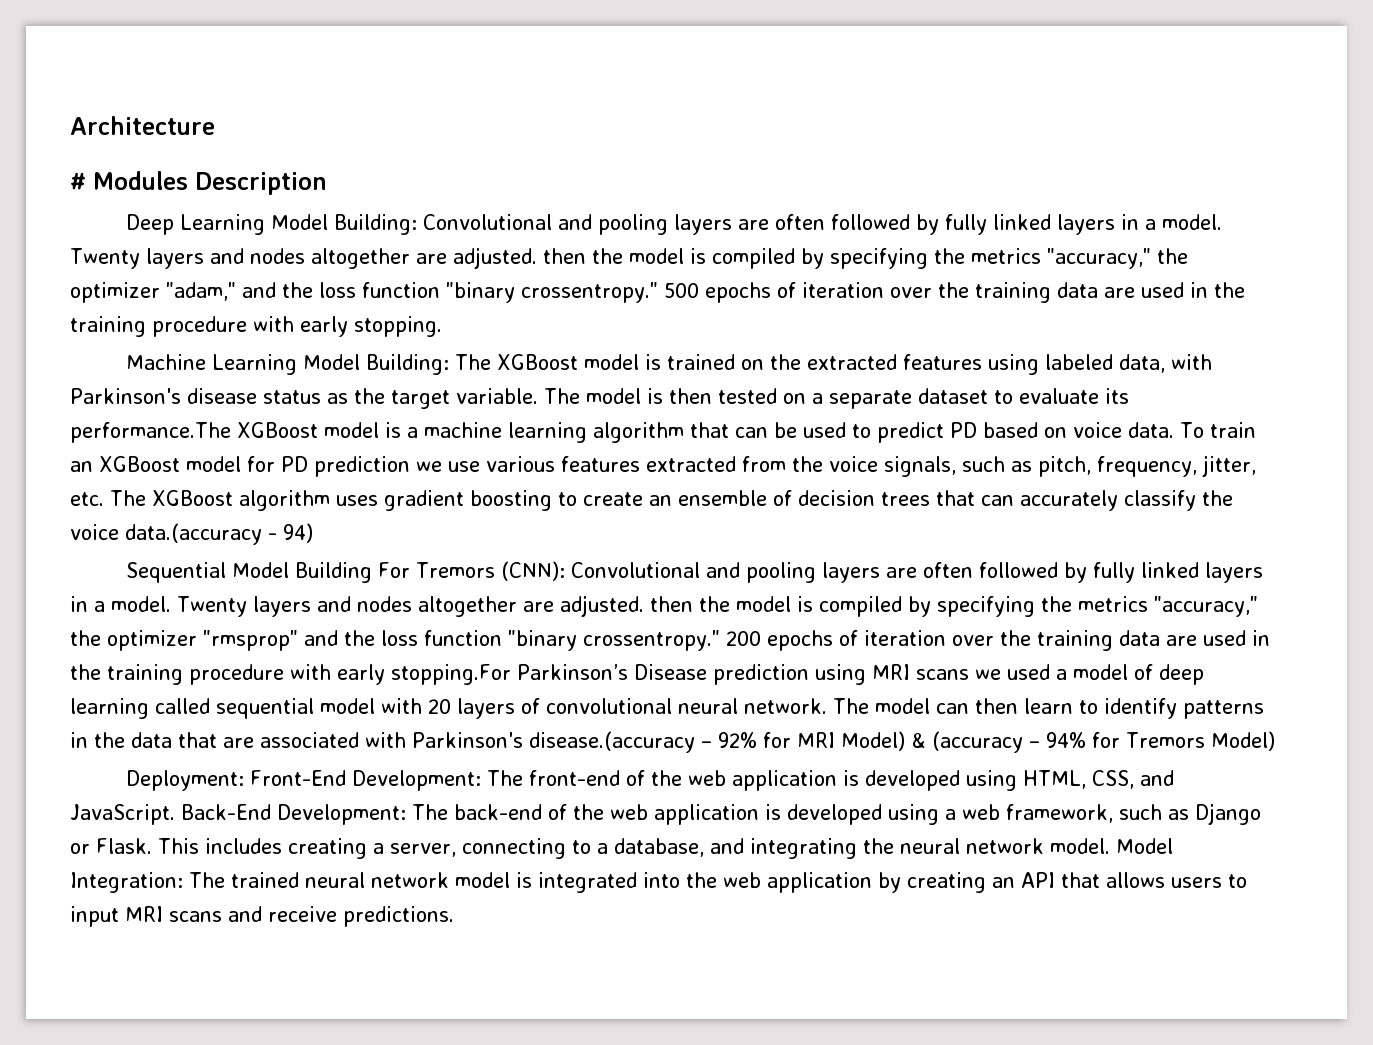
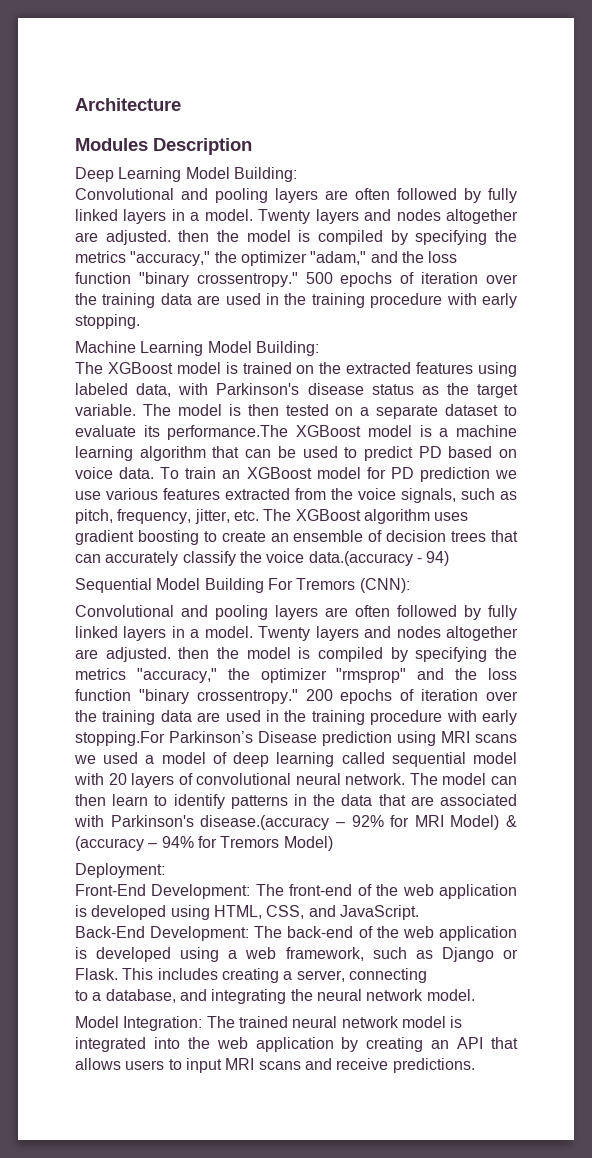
[70,172,86,190] # -> (181, 104) none
(417, 224) none -> (297, 174) //
(449, 364) none -> (319, 348) //
(565, 571) none -> (410, 585) //
(244, 780) none -> (165, 870) //
(175, 814) none -> (419, 912) //
(566, 848) none -> (427, 975) //
(1110, 846) none -> (475, 995) //

